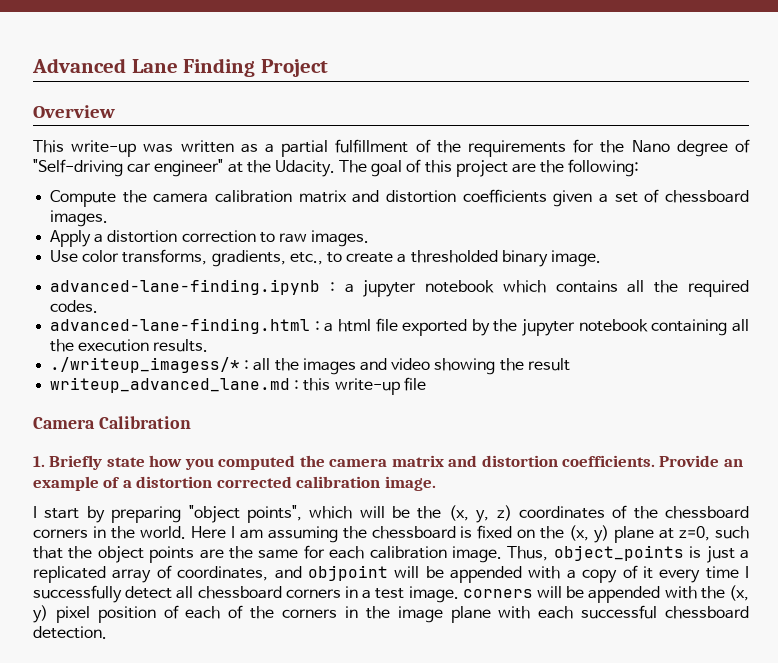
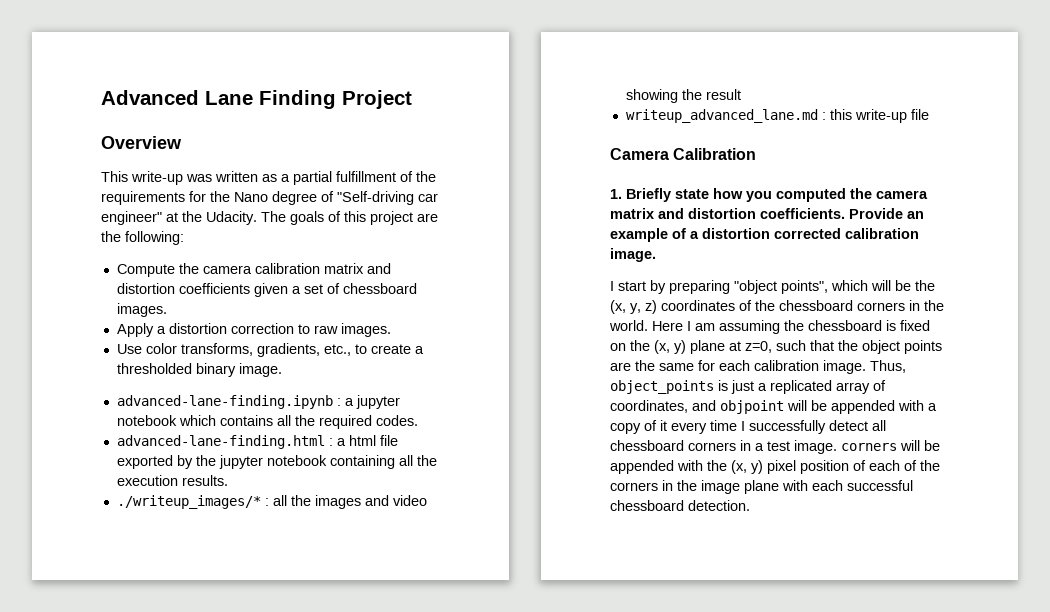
[371,160,403,177] goal -> [290,211,324,225] goals
[50,357,241,373] ./writeup_imagess/* -> [116,495,261,509] ./writeup_images/*

